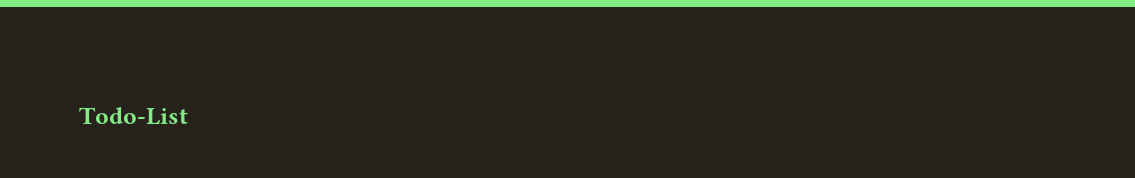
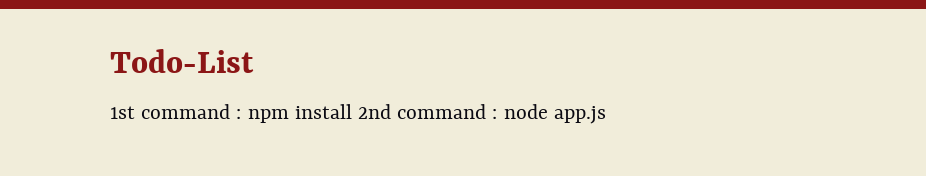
(188, 116) none -> [110,104,606,124] // 1st command : npm install 2nd command : node app.js

